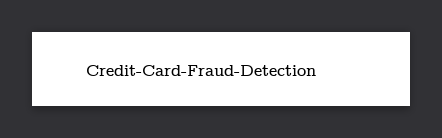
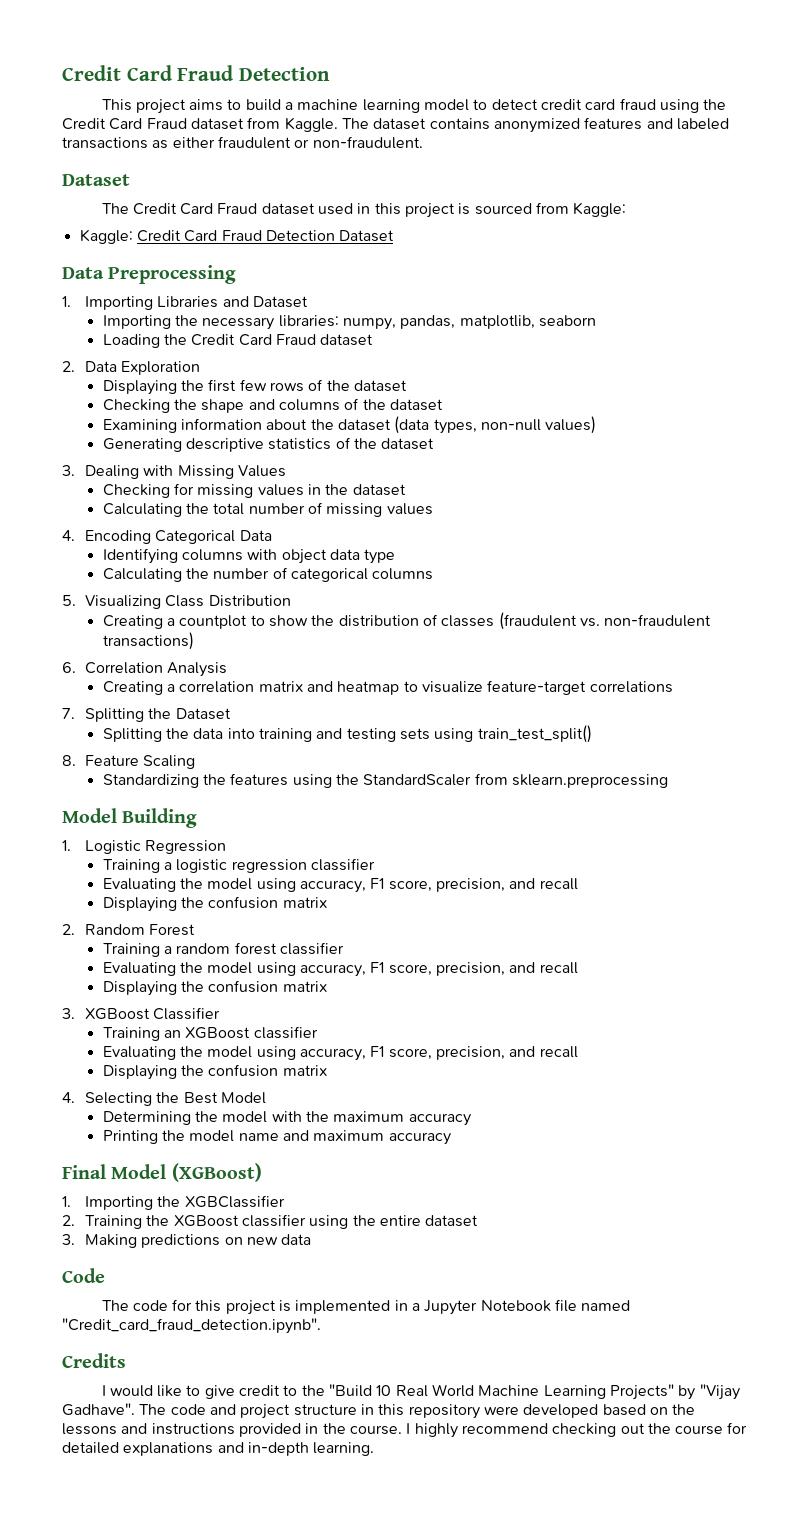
[86,65,316,76] Credit-Card-Fraud-Detection -> [62,65,330,81] [101,98,727,114] [62,117,729,133] [62,136,423,149] [62,174,130,186] [101,202,627,218] [79,229,395,244] [62,265,237,284] [62,296,309,310] [102,315,596,330] [102,334,374,348] [62,361,201,375] [102,379,407,395] [102,398,443,413] [102,416,597,434] [102,437,435,452] [62,465,287,479] [102,483,406,498] [102,502,433,517] [62,530,272,544] [102,548,396,564] [102,567,434,582] [62,595,291,609] [102,612,712,630] [102,632,194,650] [62,662,228,677] [102,680,673,695] [62,708,231,722] [102,725,592,743] [62,755,196,769] [102,773,668,788] [62,808,198,828] [62,840,227,854] [102,858,375,873] [102,878,578,893] [102,896,327,912] [62,924,196,936] [102,942,344,957] [102,962,578,977] [102,980,327,996] [62,1007,221,1020] [102,1026,318,1041] [102,1046,578,1061] [102,1064,327,1080] [62,1092,267,1106] [102,1111,471,1126] [102,1130,451,1145] [62,1163,262,1182] [62,1195,285,1210] [62,1214,479,1229] [62,1234,312,1248] [62,1268,105,1283] [101,1299,631,1315] [62,1318,321,1334] [62,1353,126,1368] [101,1384,740,1400] [62,1403,696,1419] [62,1422,748,1438] [62,1442,375,1456] Credit Card Fraud Detection // This project aims to build a machine learning model to detect credit card fraud using the Credit Card Fraud dataset from Kaggle. The dataset contains anonymized features and labeled transactions as either fraudulent or non-fraudulent. // Dataset // The Credit Card Fraud dataset used in this project is sourced from Kaggle: // Kaggle: Credit Card Fraud Detection Dataset // Data Preprocessing // 1. Importing Libraries and Dataset // Importing the necessary libraries: numpy, pandas, matplotlib, seaborn // Loading the Credit Card Fraud dataset // 2. Data Exploration // Displaying the first few rows of the dataset // Checking the shape and columns of the dataset // Examining information about the dataset (data types, non-null values) // Generating descriptive statistics of the dataset // 3. Dealing with Missing Values // Checking for missing values in the dataset // Calculating the total number of missing values // 4. Encoding Categorical Data // Identifying columns with object data type // Calculating the number of categorical columns // 5. Visualizing Class Distribution // Creating a countplot to show the distribution of classes (fraudulent vs. non-fraudulent transactions) // 6. Correlation Analysis // Creating a correlation matrix and heatmap to visualize feature-target correlations // 7. Splitting the Dataset // Splitting the data into training and testing sets using train_test_split() // 8. Feature Scaling // Standardizing the features using the StandardScaler from sklearn.preprocessing // Model Building // 1. Logistic Regression // Training a logistic regression classifier // Evaluating the model using accuracy, F1 score, precision, and recall // Displaying the confusion matrix // 2. Random Forest // Training a random forest classifier // Evaluating the model using accuracy, F1 score, precision, and recall // Displaying the confusion matrix // 3. XGBoost Classifier // Training an XGBoost classifier // Evaluating the model using accuracy, F1 score, precision, and recall // Displaying the confusion matrix // 4. Selecting the Best Model // Determining the model with the maximum accuracy // Printing the model name and maximum accuracy // Final Model (XGBoost) // 1. Importing the XGBClassifier // 2. Training the XGBoost classifier using the entire dataset // 3. Making predictions on new data // Code // The code for this project is implemented in a Jupyter Notebook file named "Credit_card_fraud_detection.ipynb". // Credits // I would like to give credit to the "Build 10 Real World Machine Learning Projects" by "Vijay Gadhave". The code and project structure in this repository were developed based on the lessons and instructions provided in the course. I highly recommend checking out the course for detailed explanations and in-depth learning.

